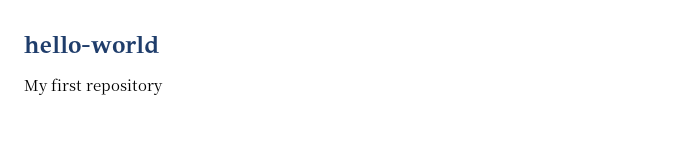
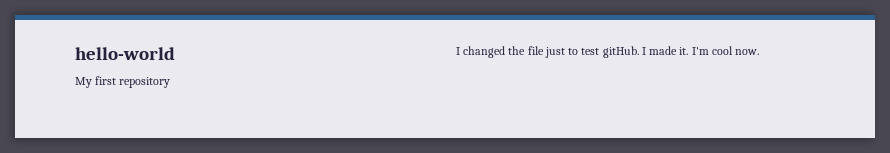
(164, 87) none -> [456,46,760,58] // I changed the file just to test gitHub. I made it. I'm cool now.

